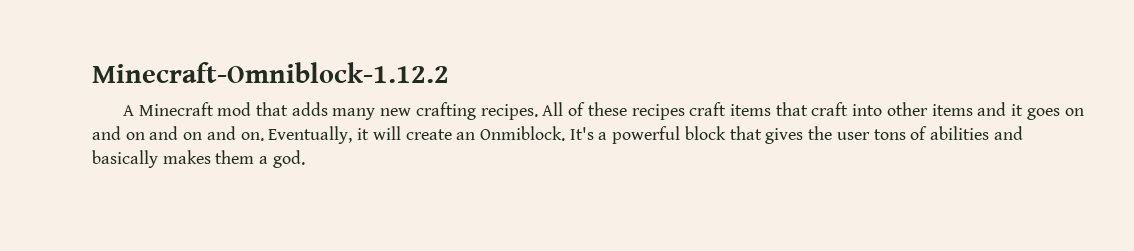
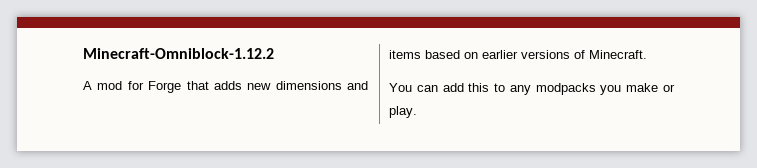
[138,102,1084,120] [92,126,1023,144] [92,150,305,168] Minecraft mod that adds many new crafting recipes. All of these recipes craft items that craft into other items and it goes on and on and on and on. Eventually, it will create an Onmiblock. It's a powerful block that gives the user tons of abilities and basically makes them a god. -> [97,81,368,93] [389,50,647,59] [389,83,675,95] [389,106,417,118] mod for Forge that adds new dimensions and items based on earlier versions of Minecraft. // You can add this to any modpacks you make or play.

